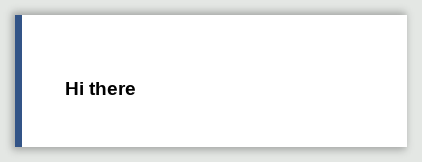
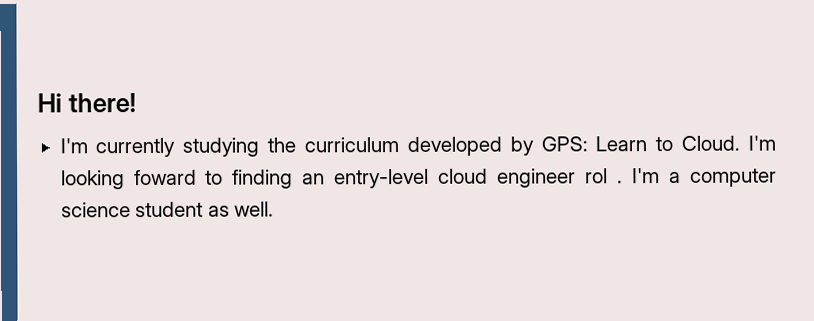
[89,82,137,95] there -> [67,93,136,113] [59,135,777,158] [60,168,777,190] [60,201,275,218] there! // I'm currently studying the curriculum developed by GPS: Learn to Cloud. I'm looking foward to finding an entry-level cloud engineer rol . I'm a computer science student as well.

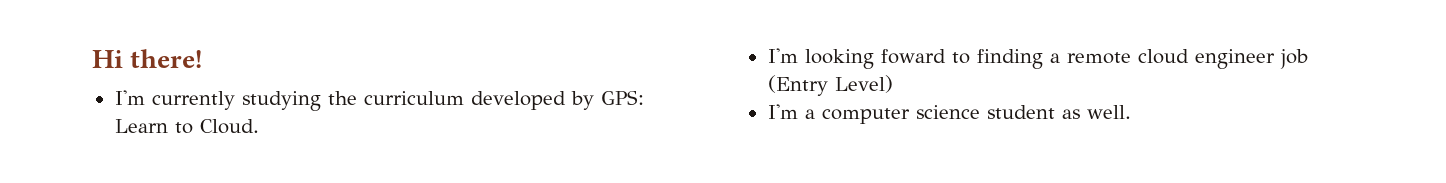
(741, 143) none -> (259, 126) //
[302,168,624,189] an entry-level cloud engineer rol . -> [1049,49,1308,69] [767,75,893,96] a remote cloud engineer job (Entry Level) //

